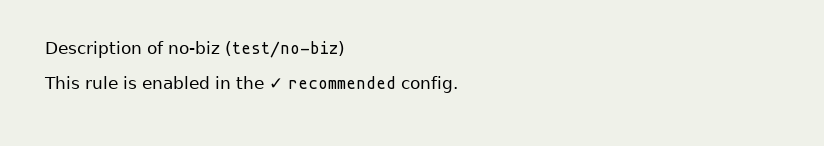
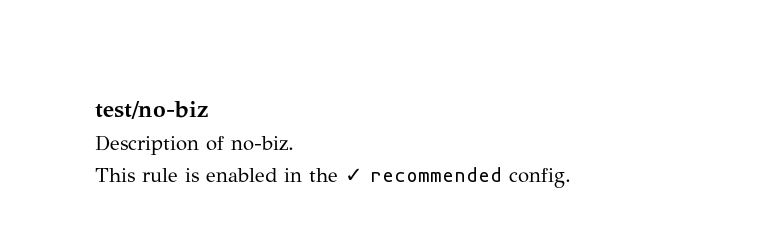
(45, 49) none -> [95,101,208,119] test/no-biz //
[168,41,345,58] no-biz (test/no-biz) -> [231,136,294,151] no-biz.

